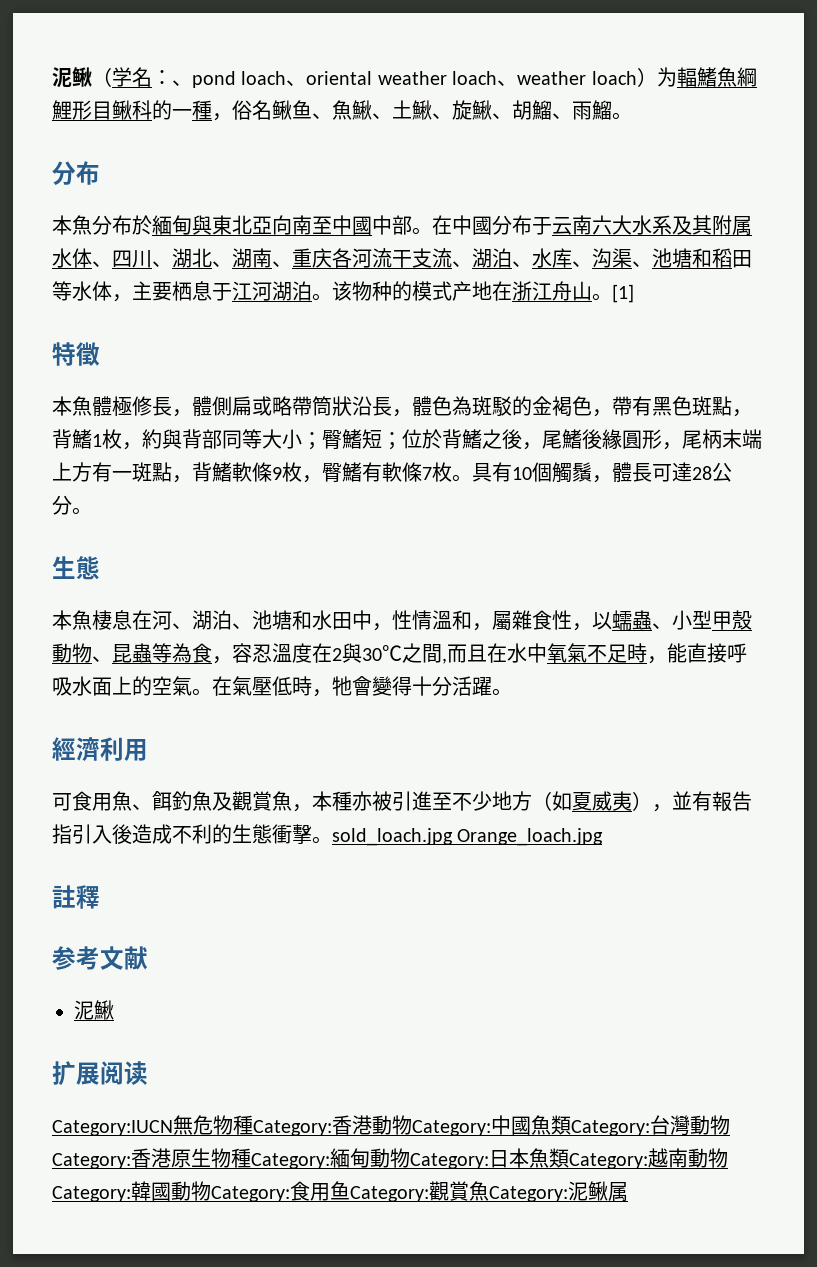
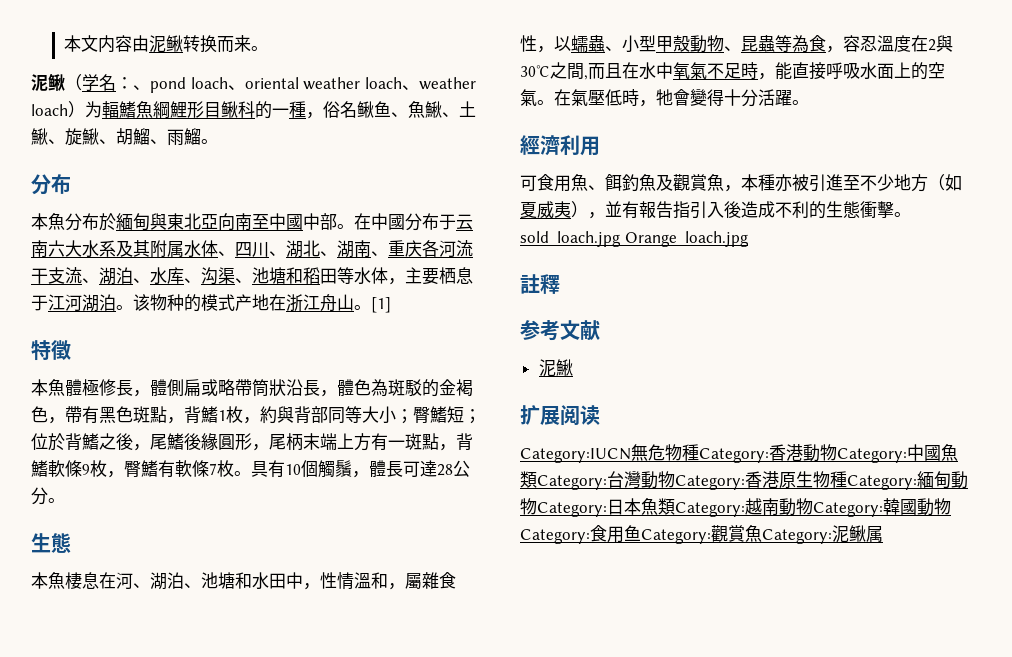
(52, 77) none -> [64,35,269,53] 本文内容由泥鳅转换而来。 //

